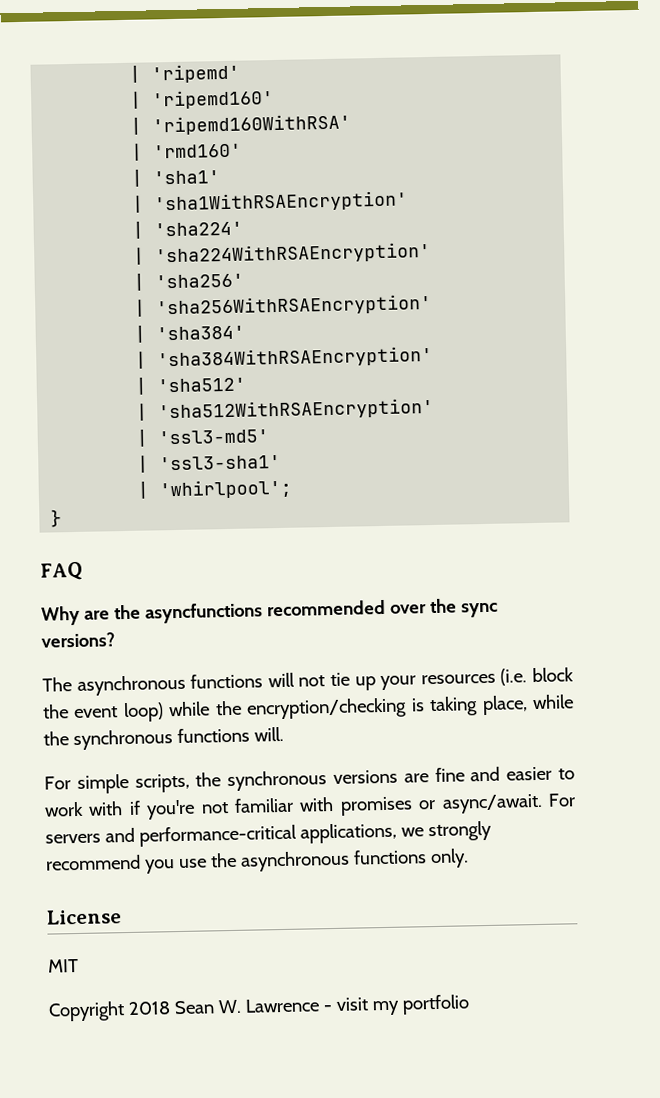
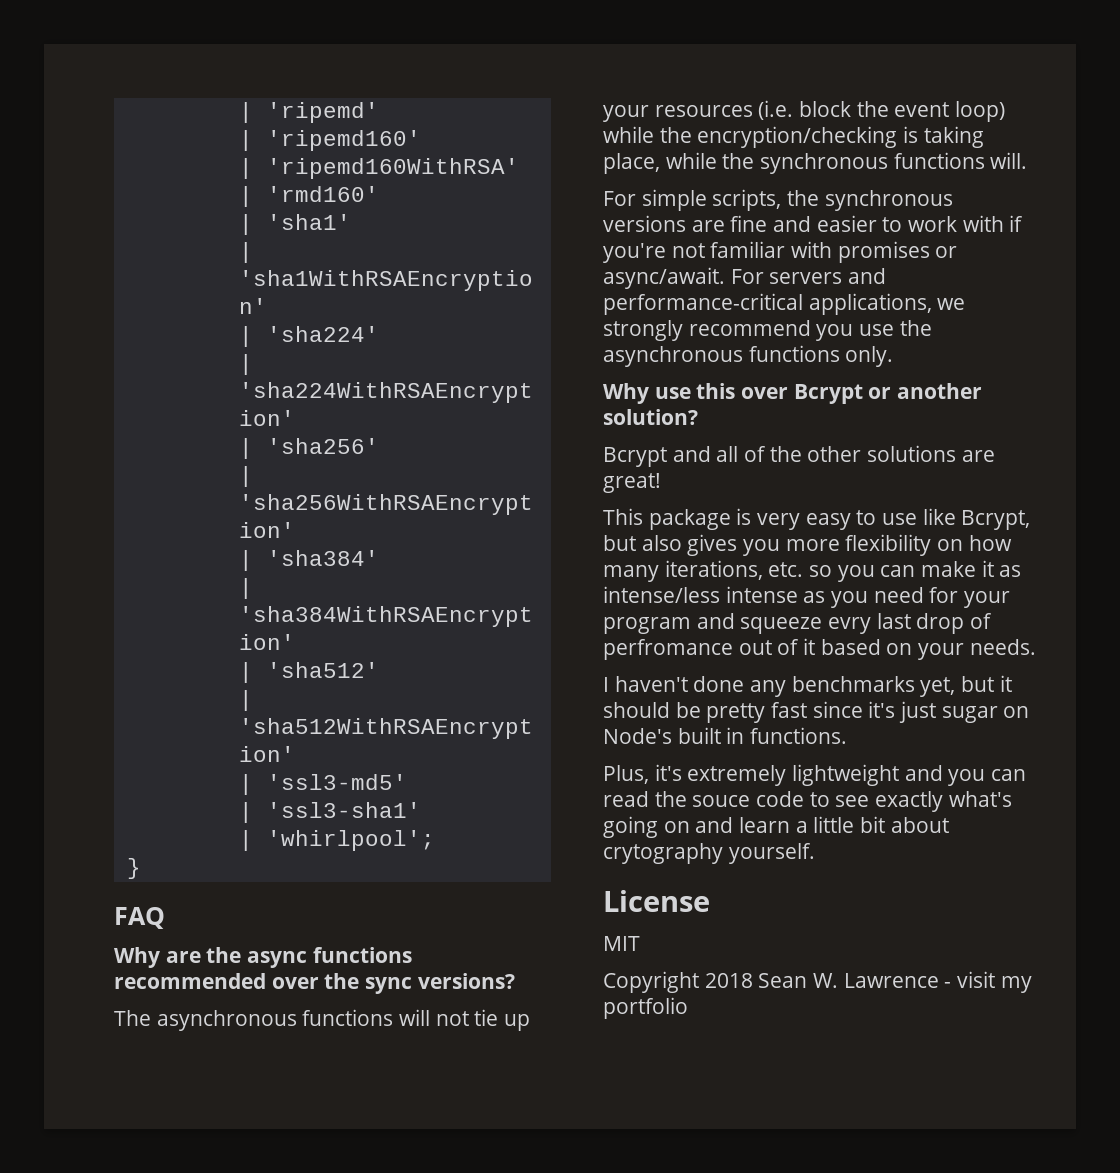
[144,602,263,624] asyncfunctions -> [247,947,412,968] async functions
(469, 858) none -> [603,383,983,404] [603,409,698,425] [603,445,995,467] [603,473,661,493] [603,508,1031,530] [603,534,1012,556] [603,560,1022,582] [603,586,1011,608] [603,613,993,634] [603,638,1036,660] [603,675,1012,697] [603,701,1030,723] [603,727,847,744] [603,764,1027,786] [603,791,1012,812] [603,816,949,838] [603,843,815,864] // Why use this over Bcrypt or another solution? // Bcrypt and all of the other solutions are great! // This package is very easy to use like Bcrypt, but also gives you more flexibility on how many iterations, etc. so you can make it as intense/less intense as you need for your program and squeeze evry last drop of perfromance out of it based on your needs. // I haven't done any benchmarks yet, but it should be pretty fast since it's just sugar on Node's built in functions. // Plus, it's extremely lightweight and you can read the souce code to see exactly what's going on and learn a little bit about crytography yourself.

